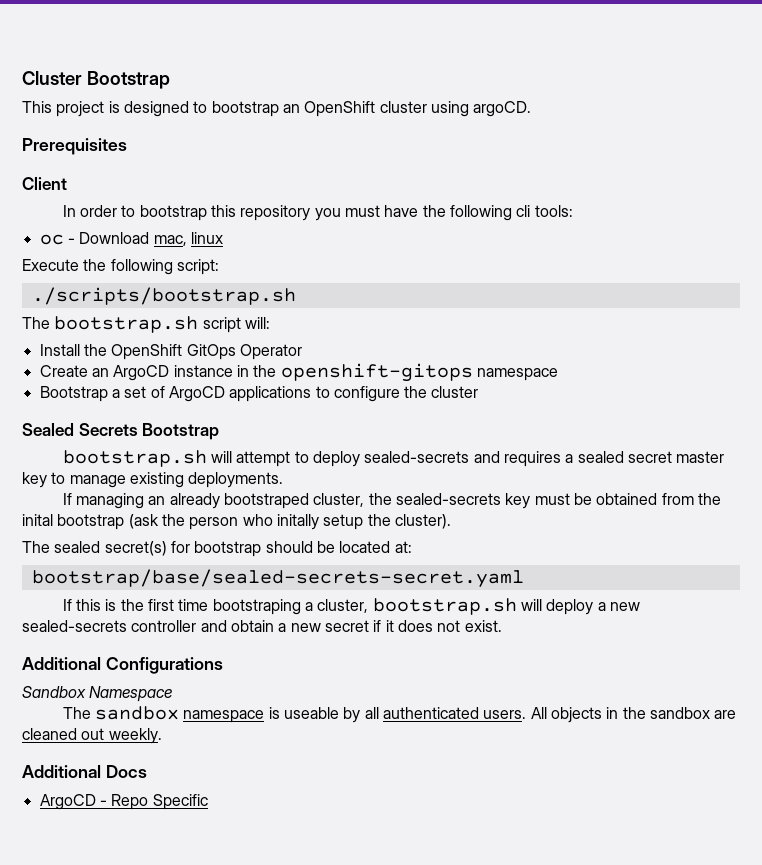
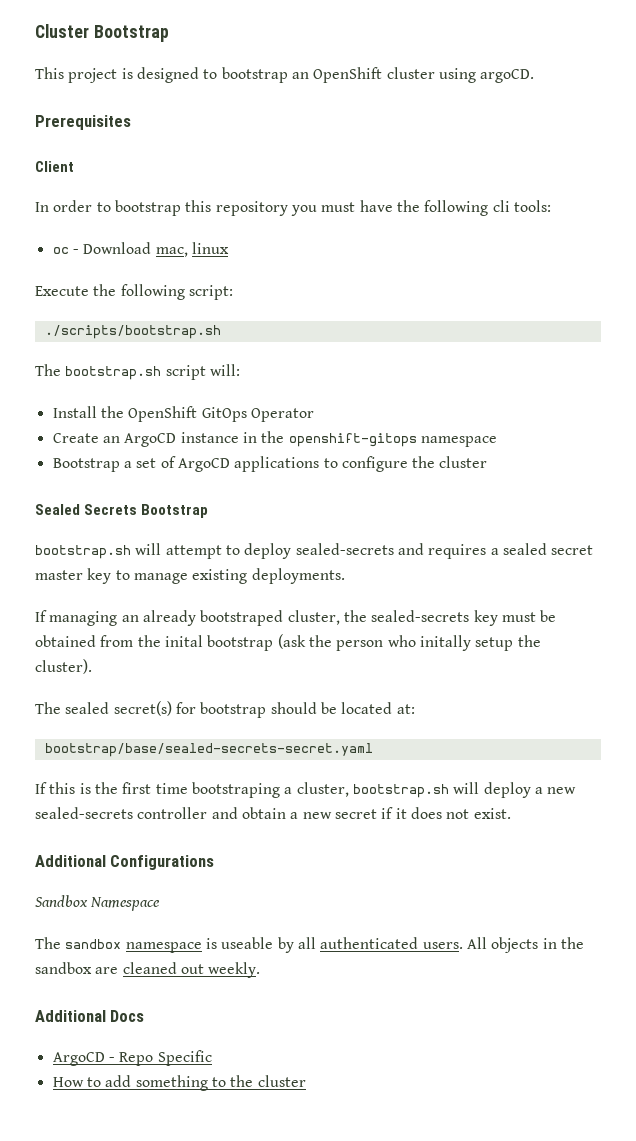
(208, 802) none -> [52,1075,306,1091] // How to add something to the cluster

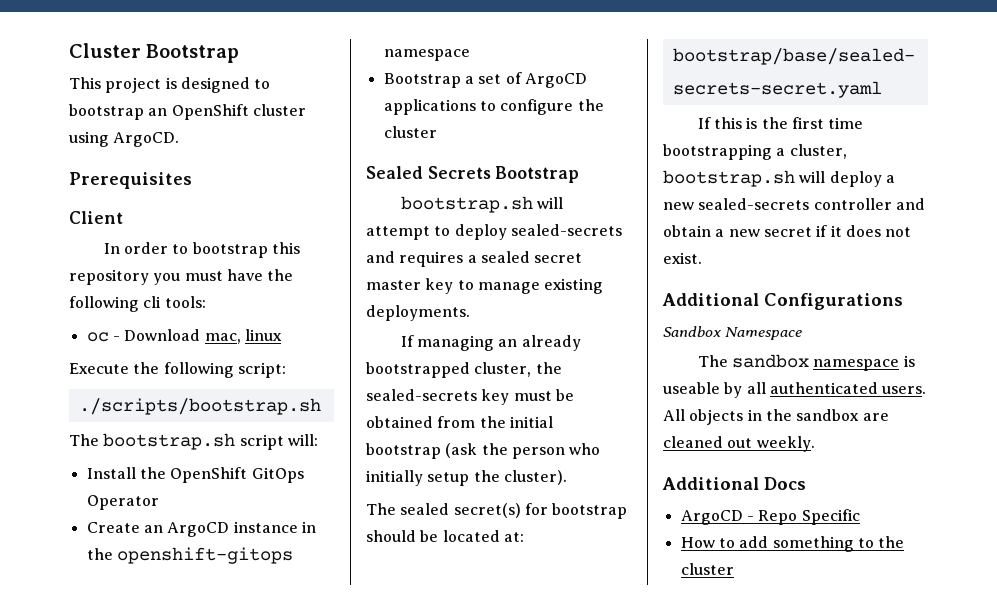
[480,69,535,83] argoCD. -> [113,132,180,147] ArgoCD.
[200,610,284,626] bootstraped -> [366,362,470,378] bootstrapped
[164,635,203,647] inital -> [509,416,553,428] initial
[419,635,471,651] initally -> [366,470,423,486] initially
[191,782,280,798] bootstraping -> [663,144,772,160] bootstrapping

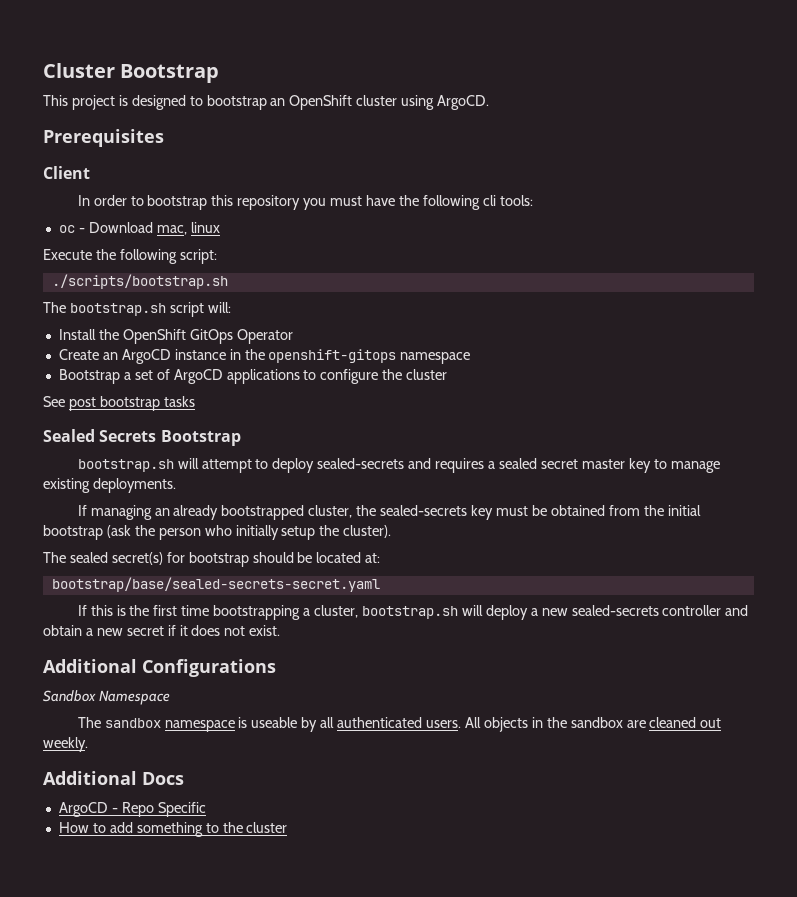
(437, 132) none -> [43,396,195,411] // See post bootstrap tasks

